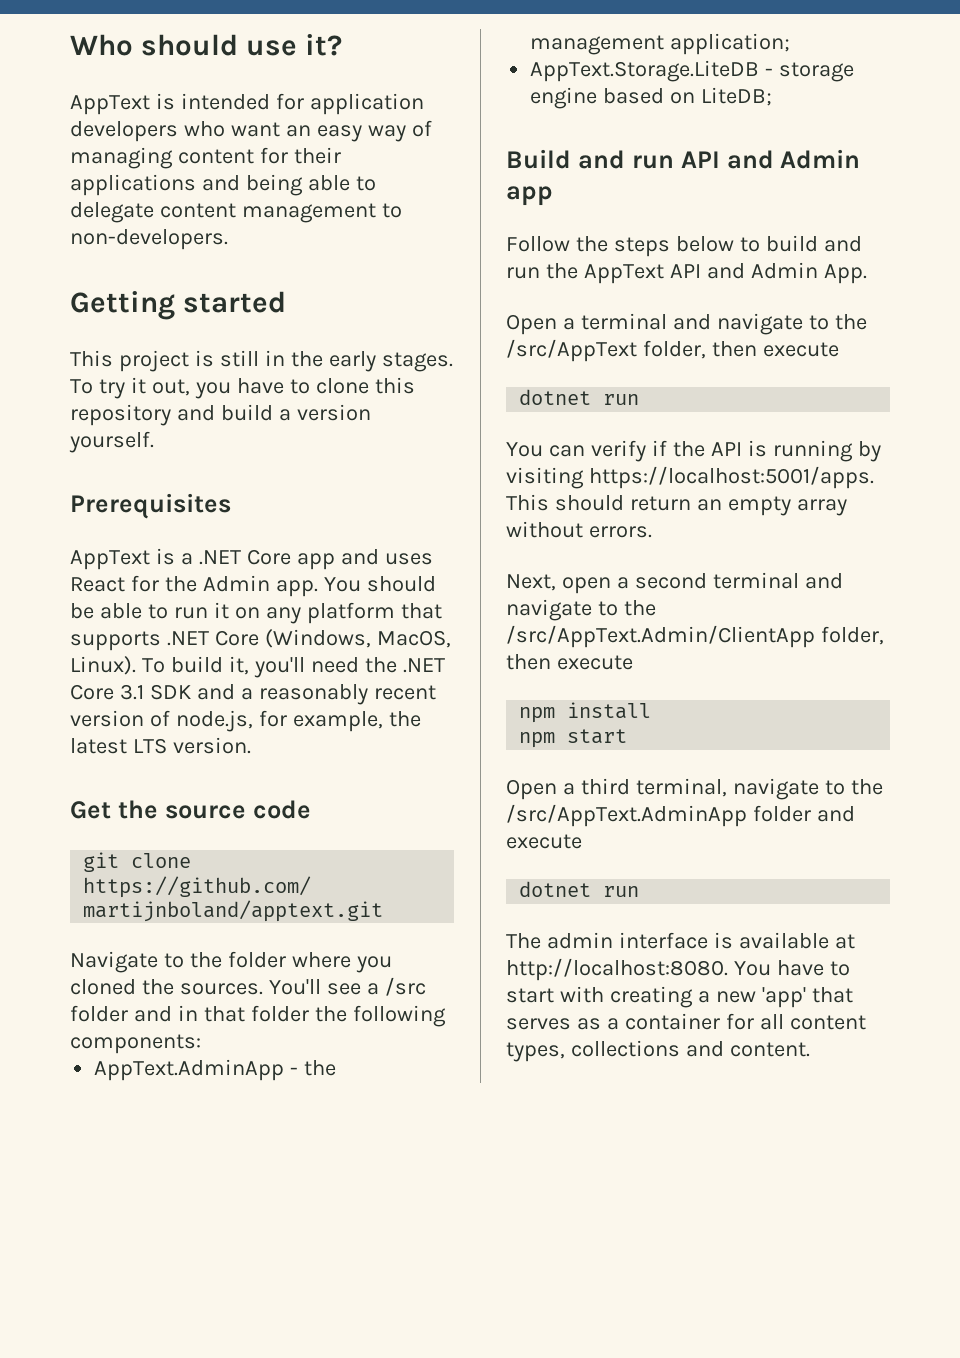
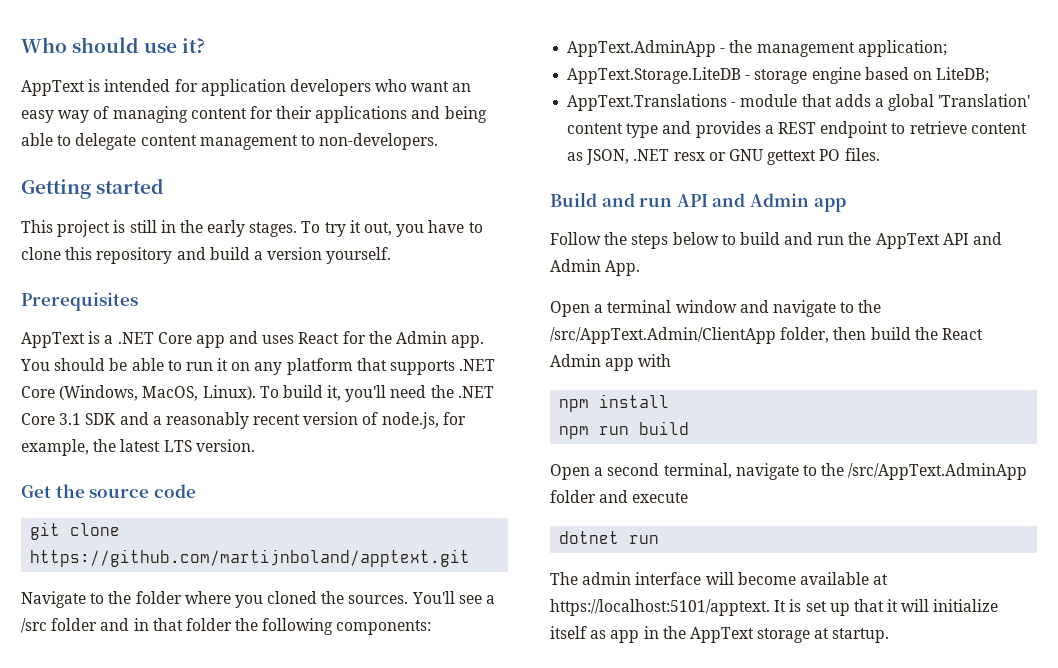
(773, 96) none -> [567,94,1031,111] [567,121,1027,138] [567,148,880,165] // AppText.Translations - module that adds a global 'Translation' content type and provides a REST endpoint to retrieve content as JSON, .NET resx or GNU gettext PO files.
[672,313,867,335] [506,339,839,362] [519,389,640,405] [506,440,881,462] [506,466,874,489] [506,494,847,516] [506,521,652,538] [506,572,799,594] and navigate to the /src/AppText folder, then execute // dotnet run // You can verify if the API is running by visiting https://localhost:5001/apps. This should return an empty array without errors. // Next, open a second terminal -> [675,300,737,313] window
[556,655,633,670] execute -> [870,327,983,340] [550,354,672,371] build the React Admin app with
[567,729,628,744] [506,778,630,800] start // Open a third -> [599,421,690,435] [550,463,660,480] run build // Open a second
[713,932,855,949] [506,958,850,981] [506,986,853,1008] [506,1013,866,1030] [506,1040,810,1062] is available at http://localhost:8080. You have to start with creating a new 'app' that serves as a container for all content types, collections and content. -> [705,572,889,585] [550,599,999,616] [550,626,890,643] will become available at https://localhost:5101/apptext. It is set up that it will initialize itself as app in the AppText storage at startup.

